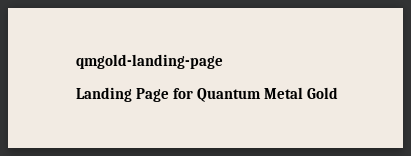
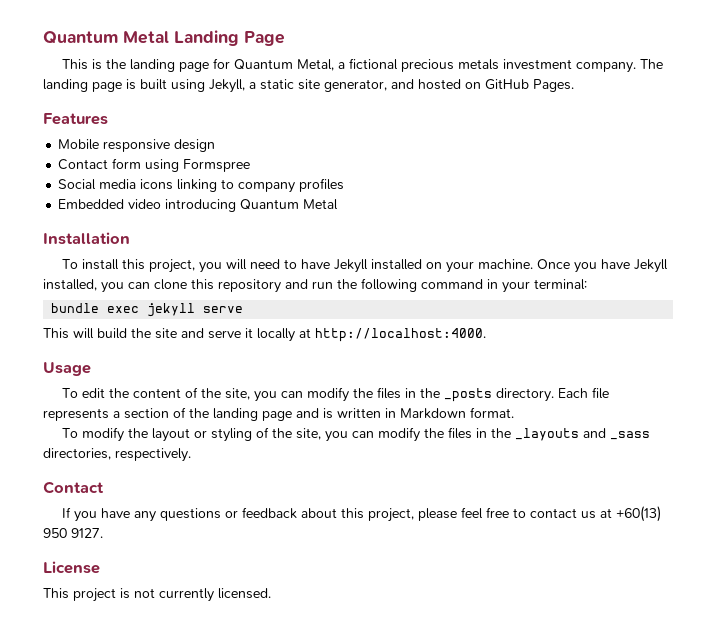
[76,54,223,69] qmgold-landing-page // -> [43,31,169,44] Quantum Metal
[173,87,339,102] for Quantum Metal Gold -> [62,58,664,73] [43,79,574,93] [43,113,108,125] [58,139,216,152] [58,158,251,172] [58,178,345,193] [58,199,339,212] [43,232,130,245] [62,259,669,273] [43,278,587,293] [51,303,244,317] [43,328,486,342] [43,362,91,376] [62,387,610,402] [43,407,514,421] [62,427,651,442] [43,448,191,462] [43,481,104,494] [62,506,662,522] [43,528,103,538] [43,561,100,574] [43,588,271,602] // This is the landing page for Quantum Metal, a fictional precious metals investment company. The landing page is built using Jekyll, a static site generator, and hosted on GitHub Pages. // Features // Mobile responsive design // Contact form using Formspree // Social media icons linking to company profiles // Embedded video introducing Quantum Metal // Installation // To install this project, you will need to have Jekyll installed on your machine. Once you have Jekyll installed, you can clone this repository and run the following command in your terminal: // bundle exec jekyll serve // This will build the site and serve it locally at http://localhost:4000. // Usage // To edit the content of the site, you can modify the files in the _posts directory. Each file represents a section of the landing page and is written in Markdown format. // To modify the layout or styling of the site, you can modify the files in the _layouts and _sass directories, respectively. // Contact // If you have any questions or feedback about this project, please feel free to contact us at +60(13) 950 9127. // License // This project is not currently licensed.

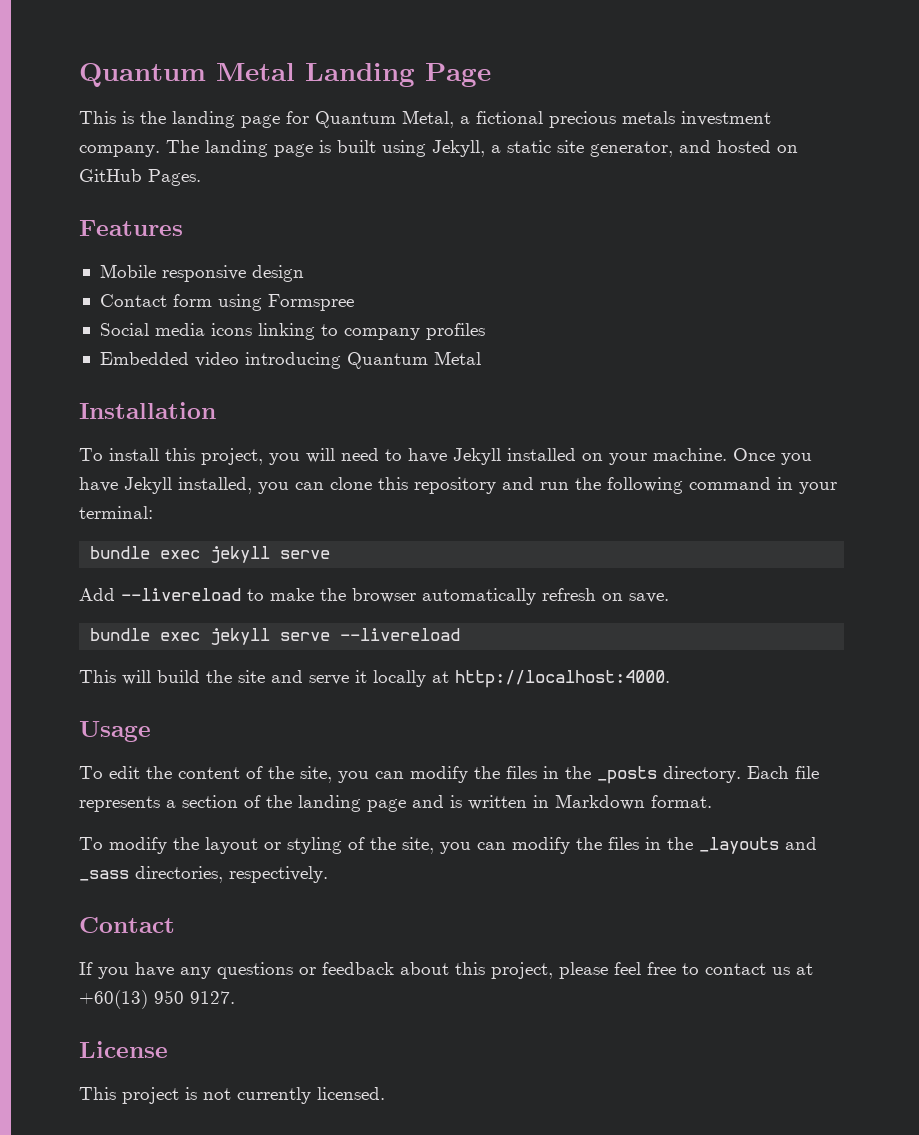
(244, 309) none -> [79,588,669,605] [90,628,461,645] // Add --livereload to make the browser automatically refresh on save. // bundle exec jekyll serve --livereload

